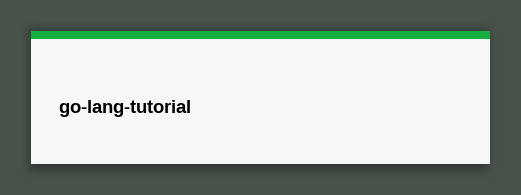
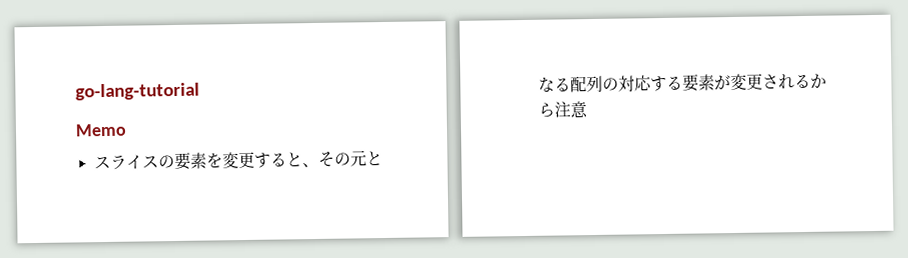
(191, 108) none -> [75,123,127,137] [93,150,383,171] [537,73,827,93] [537,101,588,119] // Memo // スライスの要素を変更すると、その元となる配列の対応する要素が変更されるから注意

